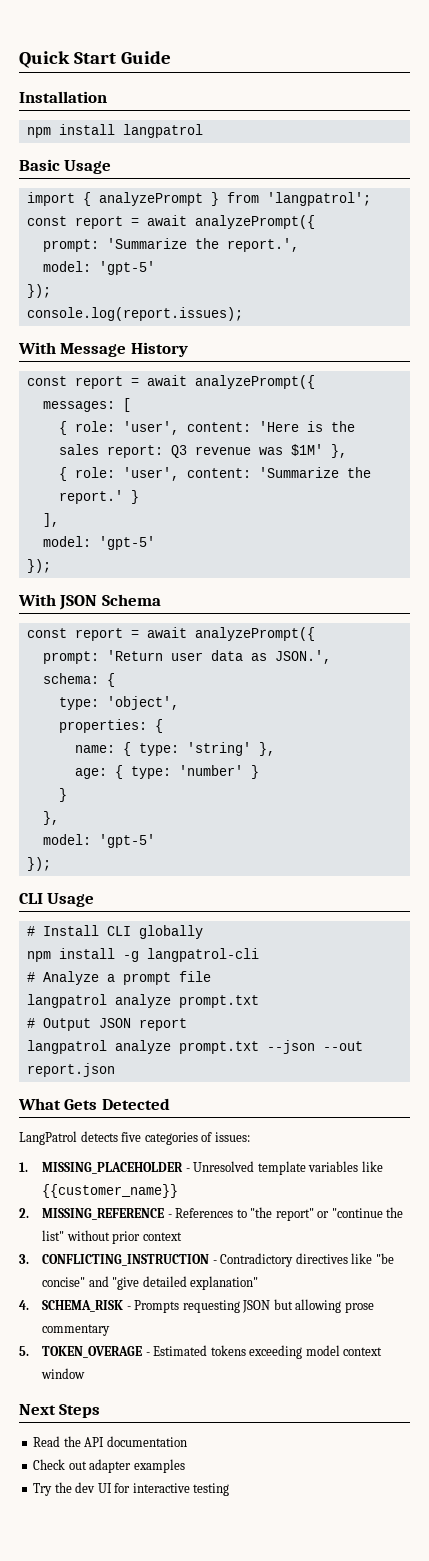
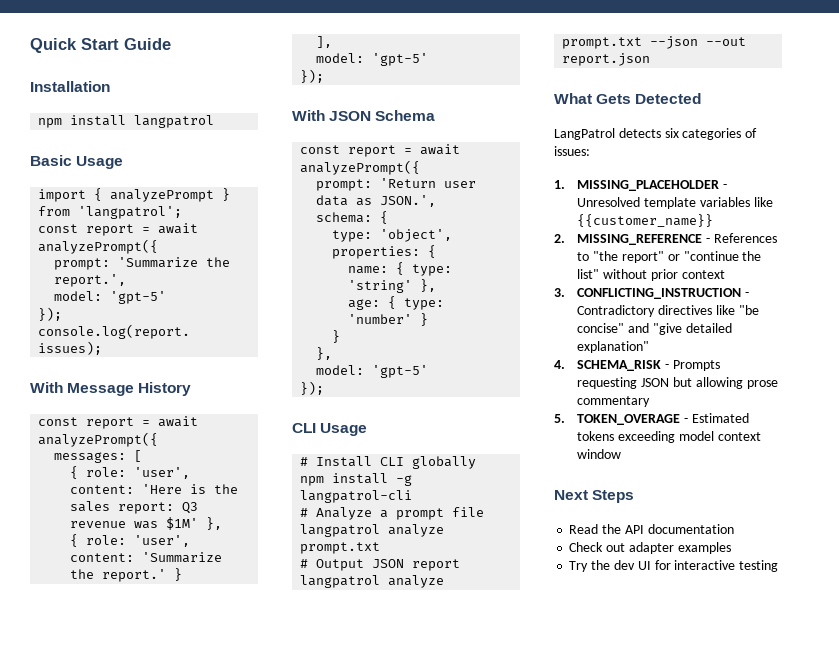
[121,1132,142,1142] five -> [664,128,679,138] six

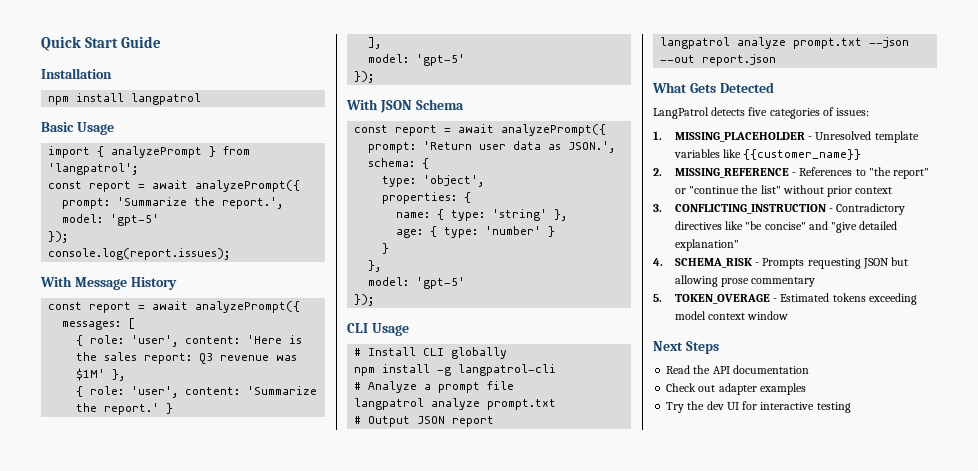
[664,128,679,138] six -> [748,107,768,116] five

